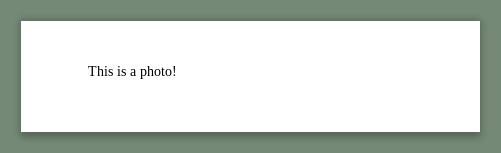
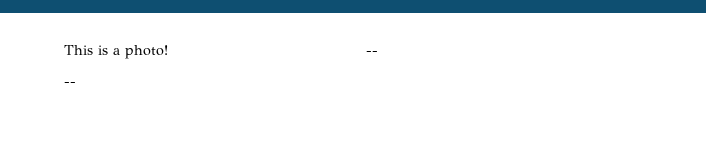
(177, 72) none -> [64,82,76,86] [366,51,378,55] // -- // --

